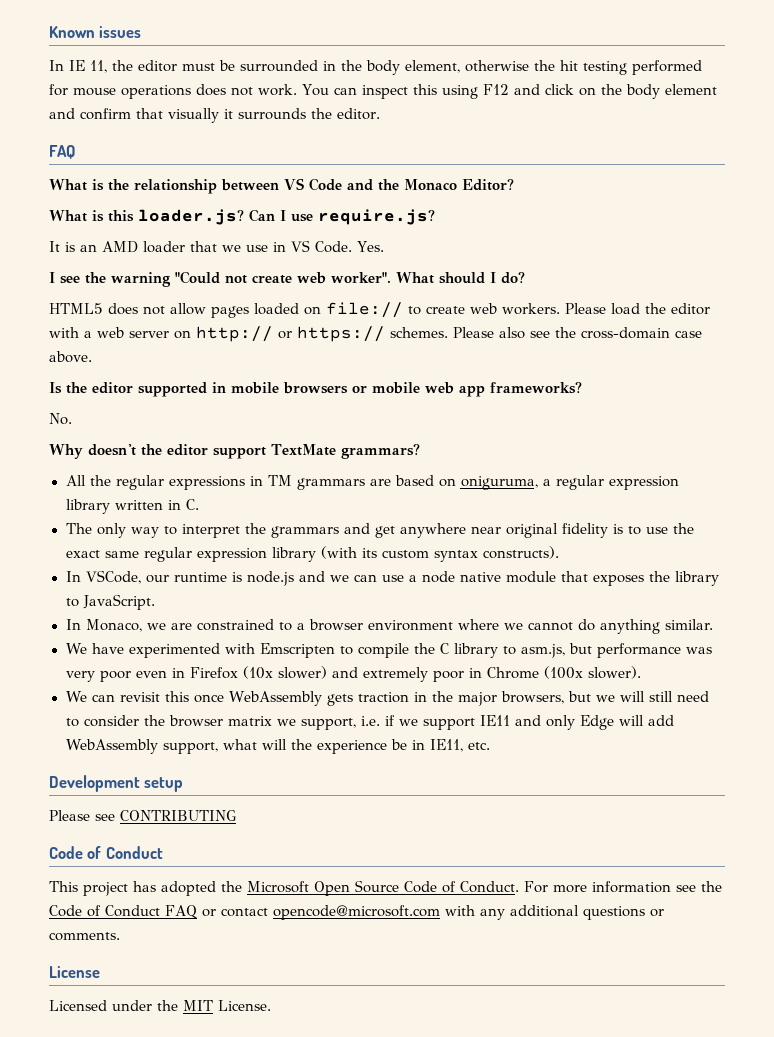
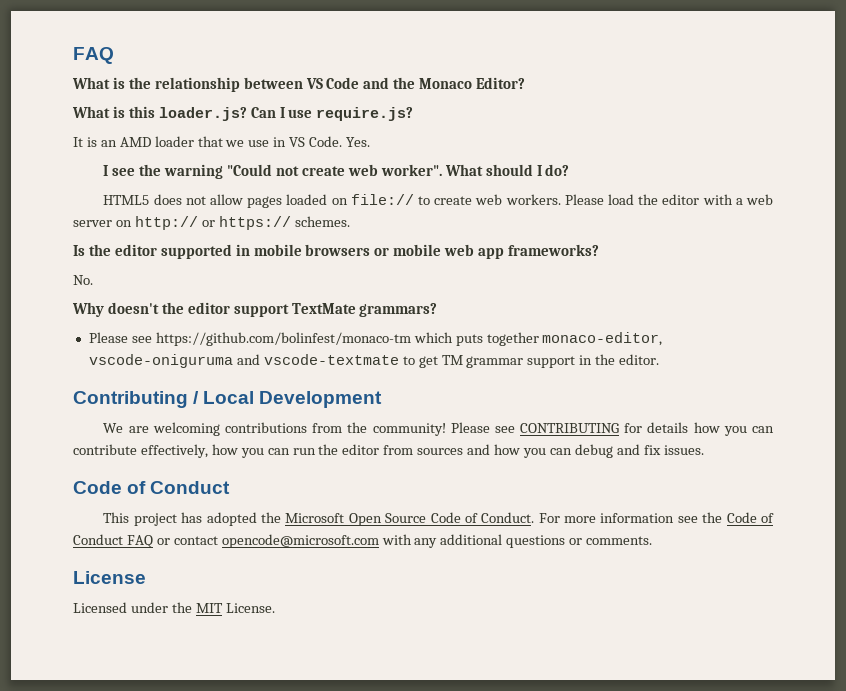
[49,26,142,38] [49,60,702,75] [49,84,717,99] [49,108,380,123] Known issues // In IE 11, the editor must be surrounded in the body element, otherwise the hit testing performed for mouse operations does not work. You can inspect this using F12 and click on the body element and confirm that visually it surrounds the editor. // -> (73, 55) none
[453,327,702,339] [49,351,92,363] Please also see the cross-domain case above. -> (350, 221) none
[65,475,679,490] [65,499,199,514] [65,523,694,538] [65,546,559,562] [65,570,719,586] [65,594,155,610] [65,619,714,634] [65,643,713,658] [65,666,641,682] [65,691,710,706] [65,715,674,730] [65,739,491,754] [49,775,184,792] [49,810,236,821] All the regular expressions in TM grammars are based on oniguruma, a regular expression library written in C. // The only way to interpret the grammars and get anywhere near original fidelity is to use the exact same regular expression library (with its custom syntax constructs). // In VSCode, our runtime is node.js and we can use a node native module that exposes the library to JavaScript. // In Monaco, we are constrained to a browser environment where we cannot do anything similar. // We have experimented with Emscripten to compile the C library to asm.js, but performance was very poor even in Firefox (10x slower) and extremely poor in Chrome (100x slower). // We can revisit this once WebAssembly gets traction in the major browsers, but we will still need to consider the browser matrix we support, i.e. if we support IE11 and only Edge will add WebAssembly support, what will the experience be in IE11, etc. // Development setup // Please see CONTRIBUTING -> [88,332,663,346] [88,354,660,368] [73,391,383,408] [103,422,774,436] [73,444,704,458] Please see https://github.com/bolinfest/monaco-tm which puts together monaco-editor, vscode-oniguruma and vscode-textmate to get TM grammar support in the editor. // Contributing / Local Development // We are welcoming contributions from the community! Please see CONTRIBUTING for details how you can contribute effectively, how you can run the editor from sources and how you can debug and fix issues.

